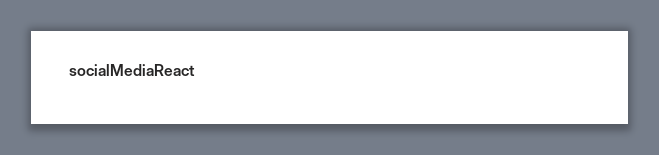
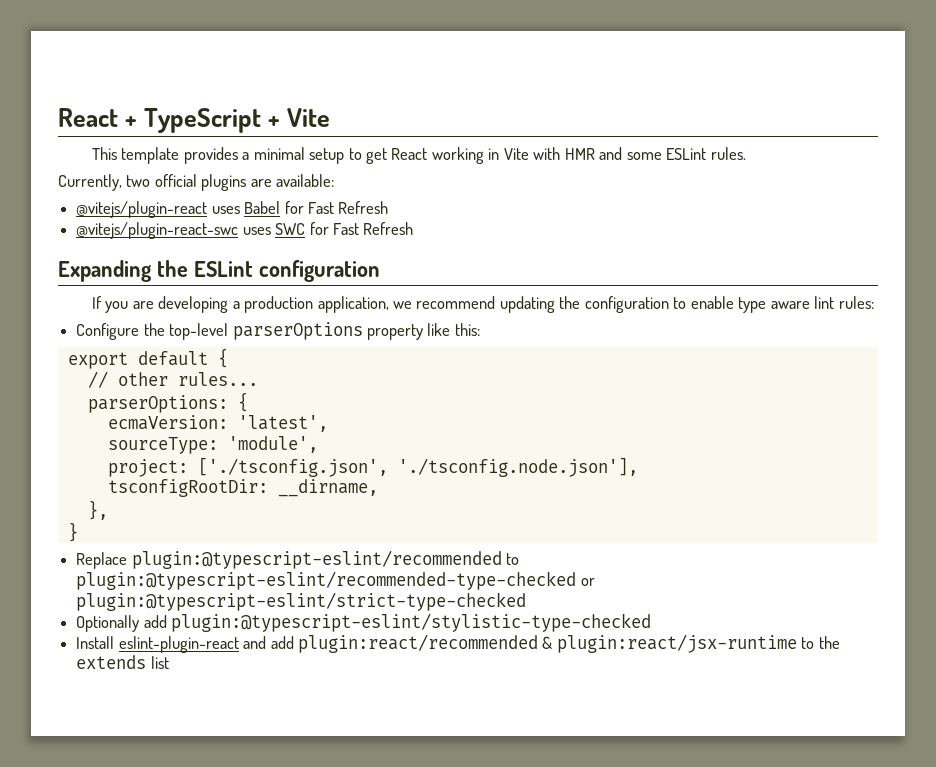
[69,64,195,76] socialMediaReact -> [58,108,331,133] [91,147,746,164] [58,174,335,191] [76,201,389,218] [76,222,414,239] [58,260,380,282] [91,296,874,313] [76,322,480,340] [67,348,228,369] [87,371,258,388] [87,392,248,413] [107,415,328,432] [107,436,318,454] [107,457,638,477] [107,479,378,497] [87,500,108,520] [67,522,78,542] [76,550,520,569] [76,571,595,590] [76,592,527,611] [76,613,652,632] [76,634,840,653] [76,655,169,669] React + TypeScript + Vite // This template provides a minimal setup to get React working in Vite with HMR and some ESLint rules. // Currently, two official plugins are available: // @vitejs/plugin-react uses Babel for Fast Refresh // @vitejs/plugin-react-swc uses SWC for Fast Refresh // Expanding the ESLint configuration // If you are developing a production application, we recommend updating the configuration to enable type aware lint rules: // Configure the top-level parserOptions property like this: // export default { // // other rules... // parserOptions: { // ecmaVersion: 'latest', // sourceType: 'module', // project: ['./tsconfig.json', './tsconfig.node.json'], // tsconfigRootDir: __dirname, // }, // } // Replace plugin:@typescript-eslint/recommended to plugin:@typescript-eslint/recommended-type-checked or plugin:@typescript-eslint/strict-type-checked // Optionally add plugin:@typescript-eslint/stylistic-type-checked // Install eslint-plugin-react and add plugin:react/recommended & plugin:react/jsx-runtime to the extends list

